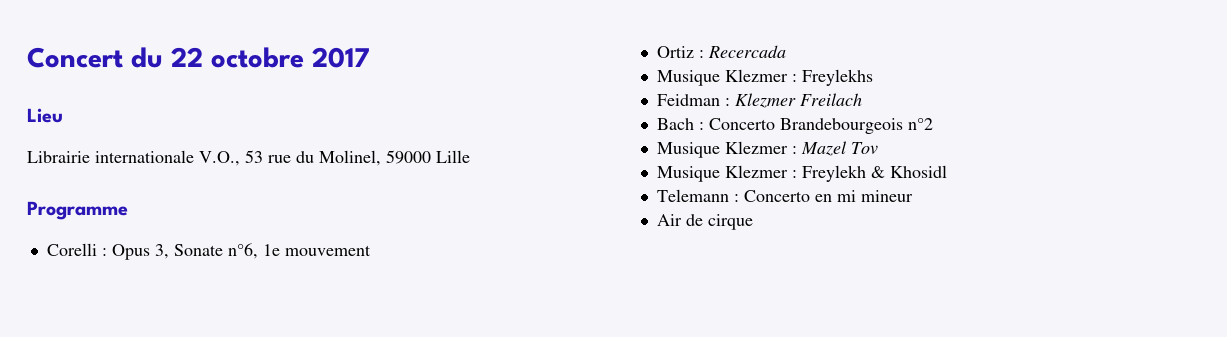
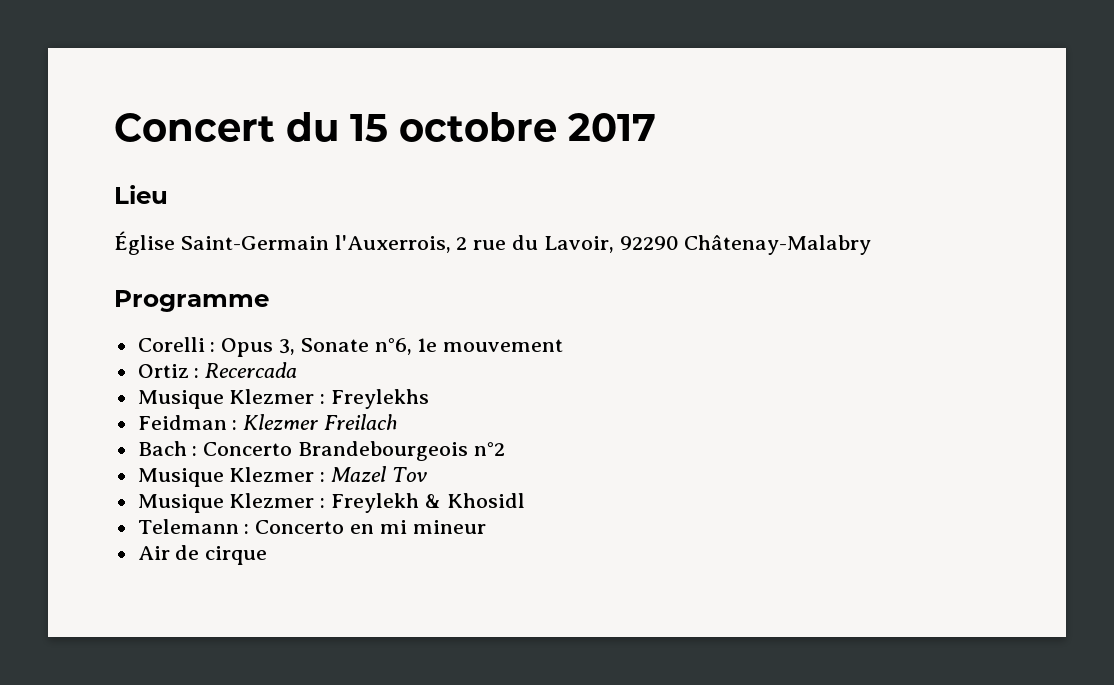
[171,47,203,67] 22 -> [350,114,388,142] 15
[27,150,470,166] Librairie internationale V.O., 53 rue du Molinel, 59000 Lille -> [114,231,872,255] Église Saint-Germain l'Auxerrois, 2 rue du Lavoir, 92290 Châtenay-Malabry

